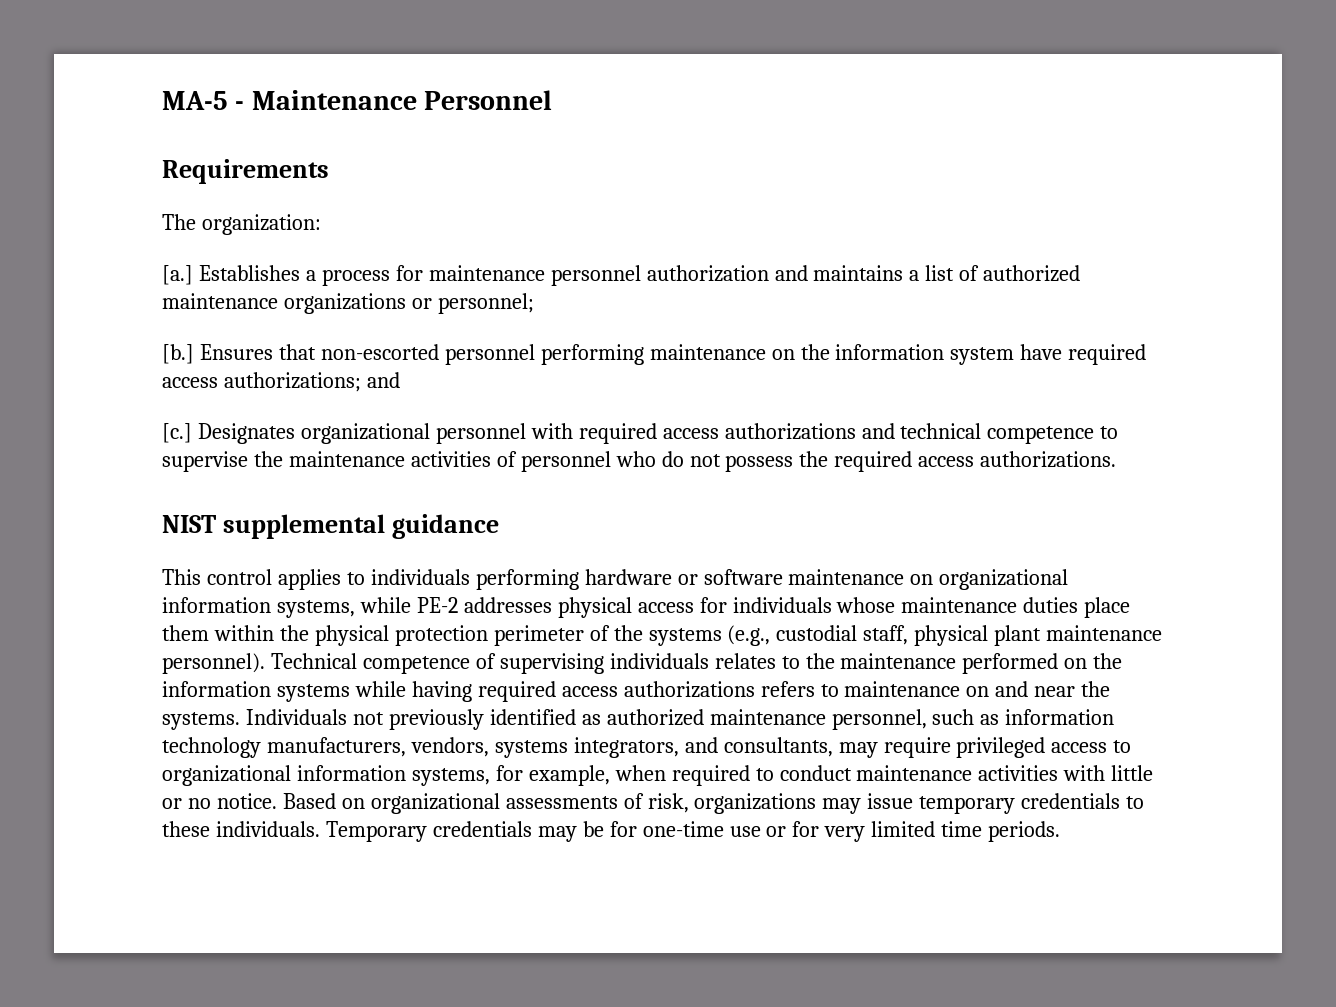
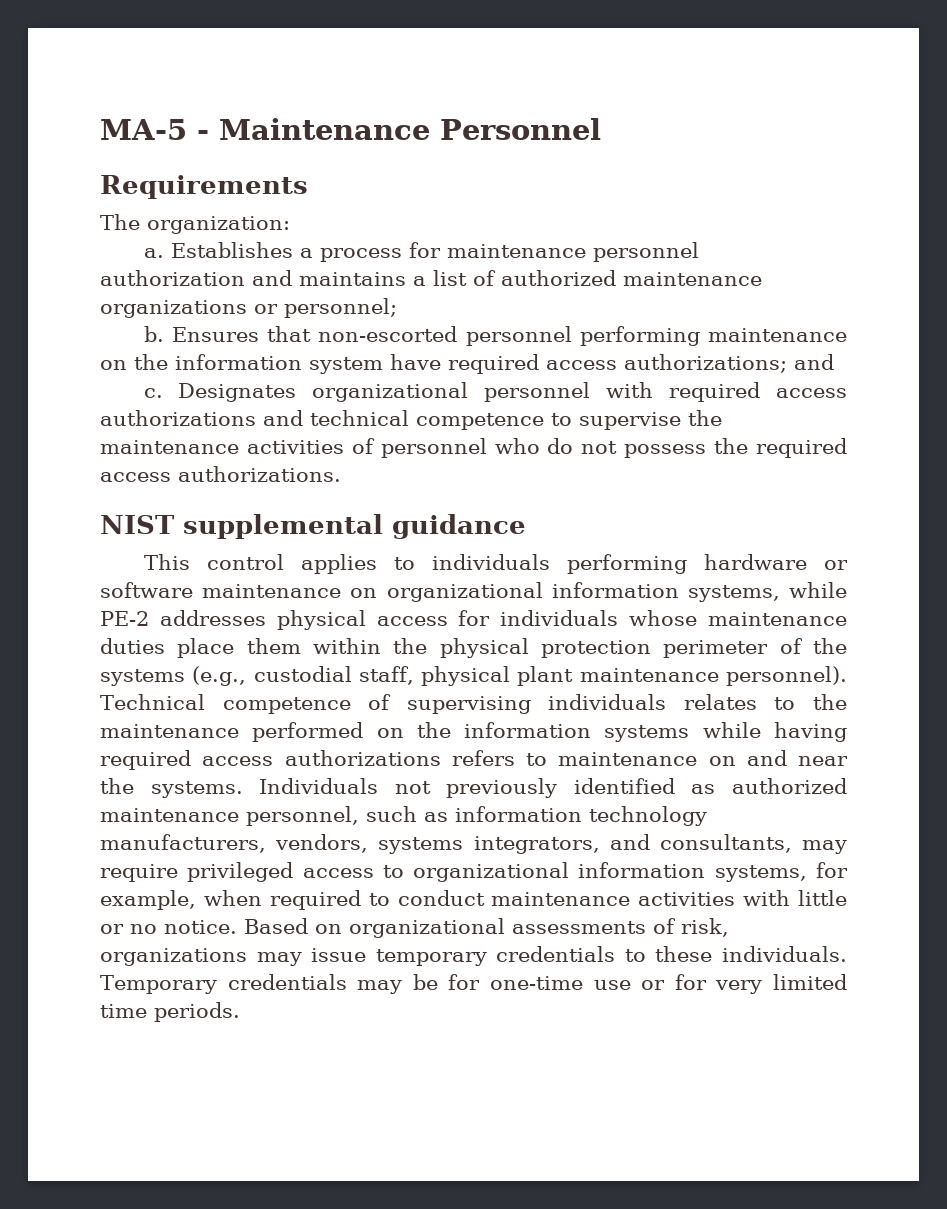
[162,265,193,285] [a.] -> [143,248,164,258] a.
[162,344,194,364] [b.] -> [143,326,164,342] b.
[162,423,192,443] [c.] -> [143,388,163,398] c.

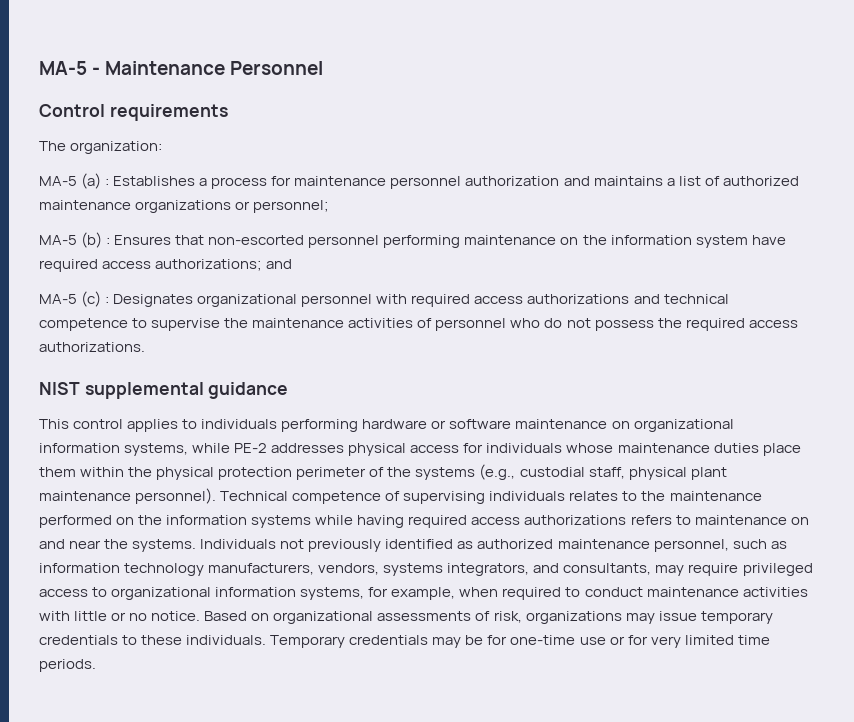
[100,175,308,199] Requirements -> [39,104,228,121] Control requirements
[143,248,164,258] a. -> [39,173,110,189] MA-5 (a) :
[143,326,164,342] b. -> [39,232,111,248] MA-5 (b) :
[143,388,163,398] c. -> [39,291,110,307] MA-5 (c) :

